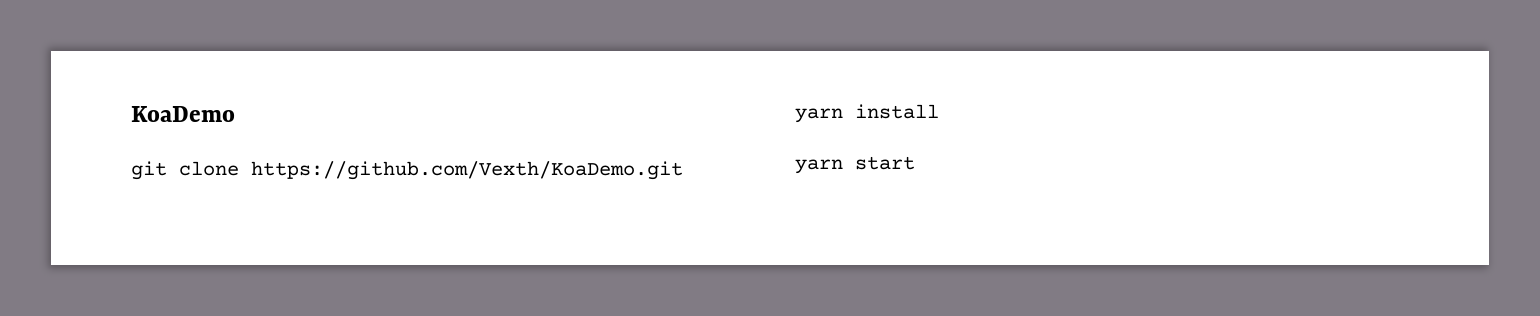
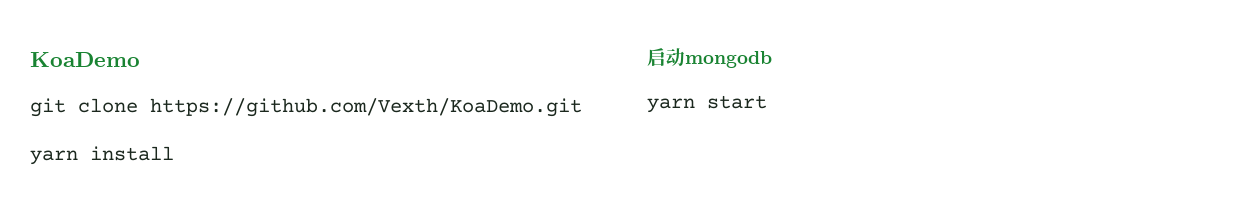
(939, 111) none -> [647,48,772,68] // 启动mongodb

